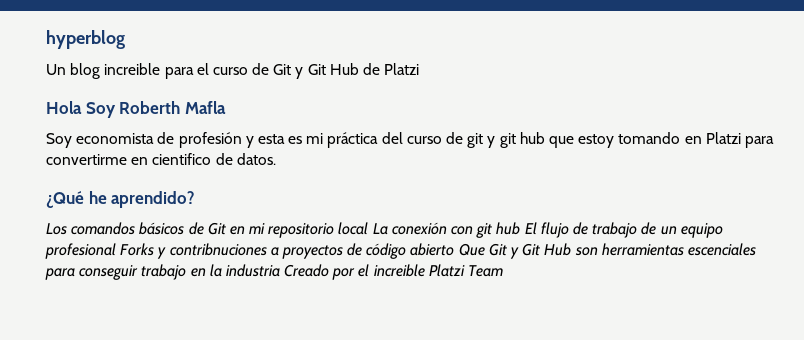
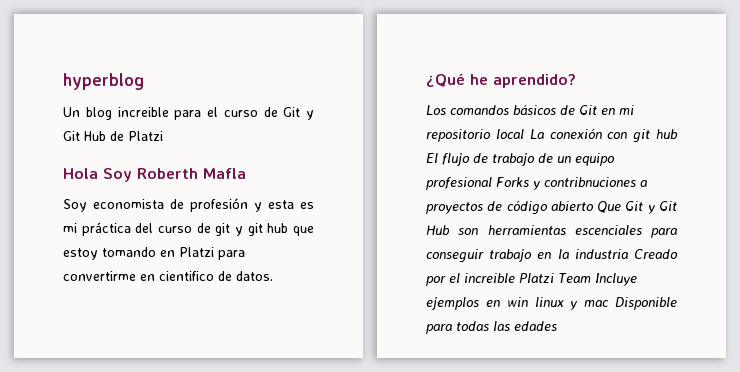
(504, 271) none -> [594,273,637,286] [426,297,677,310] [426,321,557,334] Incluye ejemplos en win linux y mac Disponible para todas las edades

